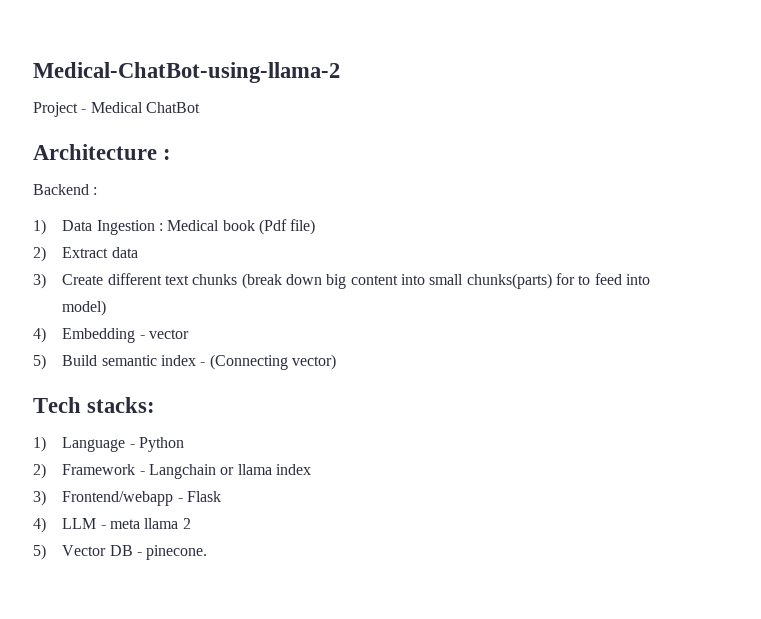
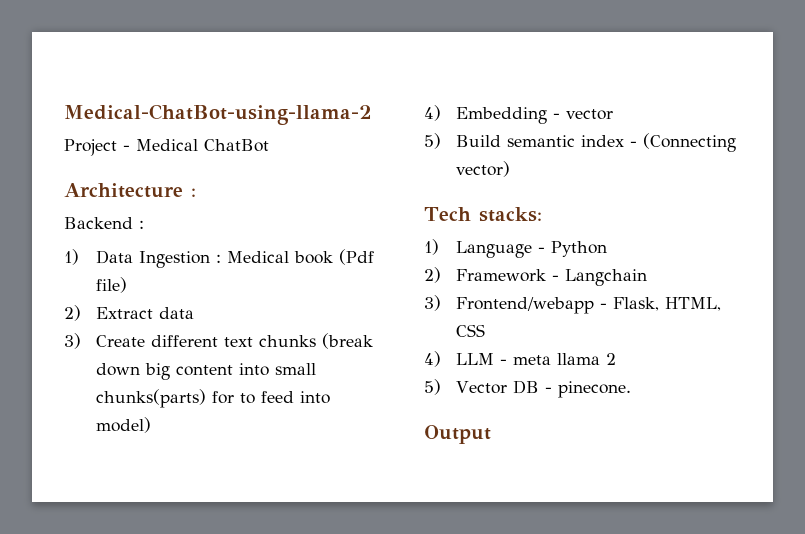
[220,464,312,475] or llama index -> (647, 277) none
[187,491,222,502] Flask -> [612,297,721,311] [455,324,485,337] Flask, HTML, CSS
(208, 552) none -> [424,425,491,444] // Output

